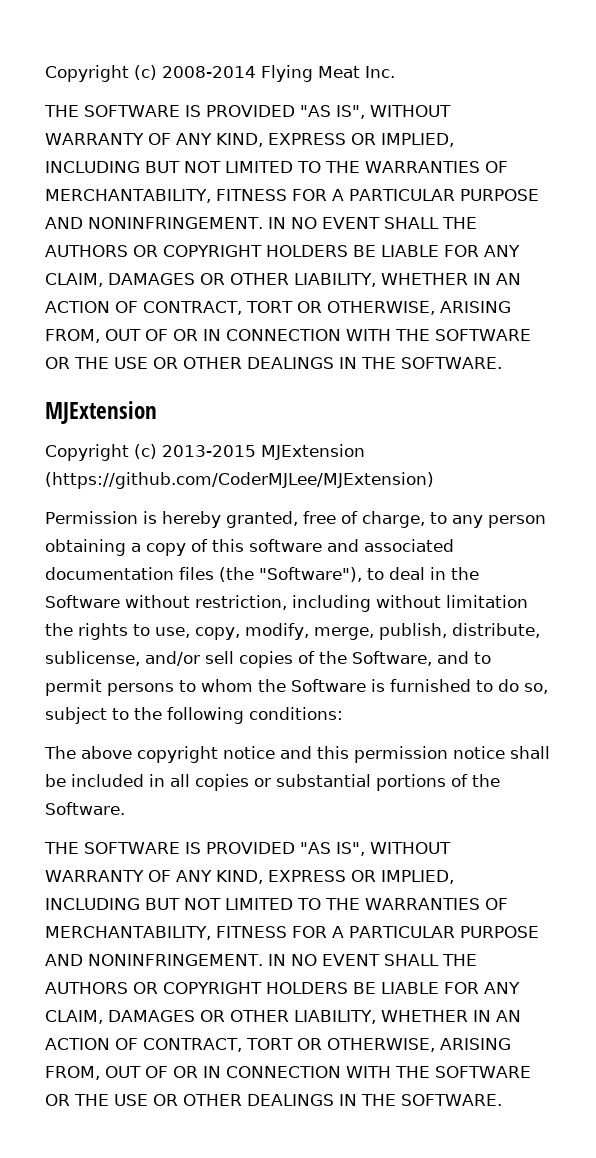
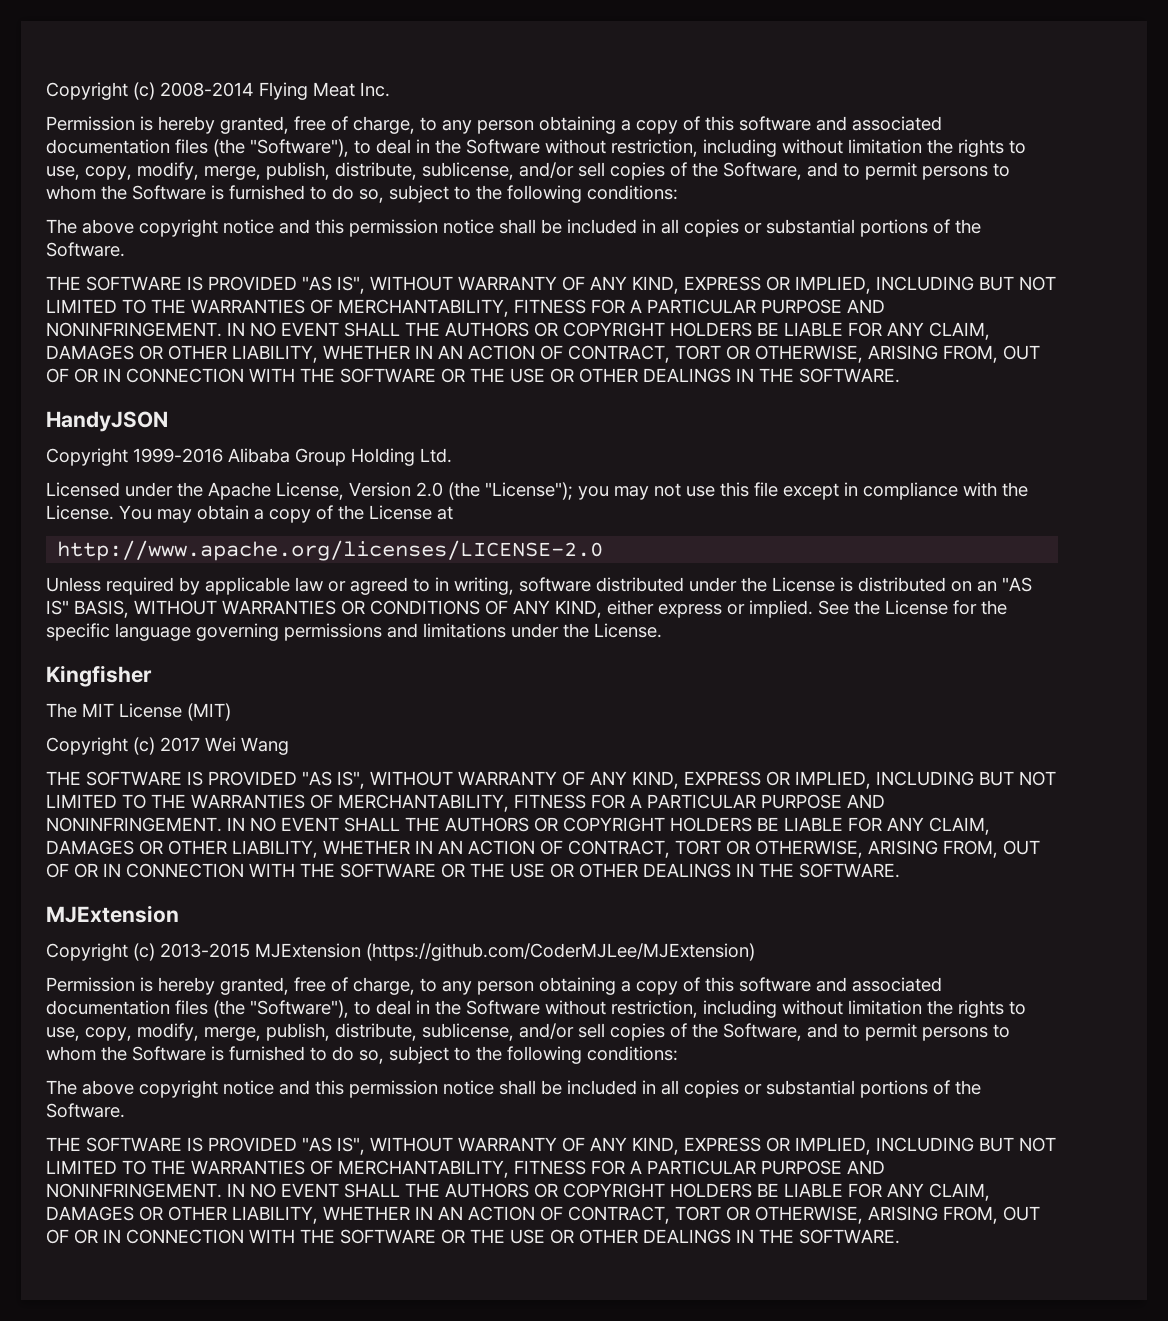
(395, 72) none -> [46,116,942,134] [46,139,1026,157] [46,162,1010,180] [46,185,678,203] [46,219,981,237] [46,242,125,257] [46,276,1056,294] [46,299,885,317] [46,322,990,340] [46,345,1040,363] [46,368,900,383] [46,411,168,432] [46,448,452,466] [46,482,1028,500] [46,505,453,523] [57,540,604,561] [46,577,1032,595] [46,600,1007,618] [46,623,662,641] [46,665,152,687] [46,703,231,721] [46,737,289,755] // Permission is hereby granted, free of charge, to any person obtaining a copy of this software and associated documentation files (the "Software"), to deal in the Software without restriction, including without limitation the rights to use, copy, modify, merge, publish, distribute, sublicense, and/or sell copies of the Software, and to permit persons to whom the Software is furnished to do so, subject to the following conditions: // The above copyright notice and this permission notice shall be included in all copies or substantial portions of the Software. // THE SOFTWARE IS PROVIDED "AS IS", WITHOUT WARRANTY OF ANY KIND, EXPRESS OR IMPLIED, INCLUDING BUT NOT LIMITED TO THE WARRANTIES OF MERCHANTABILITY, FITNESS FOR A PARTICULAR PURPOSE AND NONINFRINGEMENT. IN NO EVENT SHALL THE AUTHORS OR COPYRIGHT HOLDERS BE LIABLE FOR ANY CLAIM, DAMAGES OR OTHER LIABILITY, WHETHER IN AN ACTION OF CONTRACT, TORT OR OTHERWISE, ARISING FROM, OUT OF OR IN CONNECTION WITH THE SOFTWARE OR THE USE OR OTHER DEALINGS IN THE SOFTWARE. // HandyJSON // Copyright 1999-2016 Alibaba Group Holding Ltd. // Licensed under the Apache License, Version 2.0 (the "License"); you may not use this file except in compliance with the License. You may obtain a copy of the License at // http://www.apache.org/licenses/LICENSE-2.0 // Unless required by applicable law or agreed to in writing, software distributed under the License is distributed on an "AS IS" BASIS, WITHOUT WARRANTIES OR CONDITIONS OF ANY KIND, either express or implied. See the License for the specific language governing permissions and limitations under the License. // Kingfisher // The MIT License (MIT) // Copyright (c) 2017 Wei Wang

